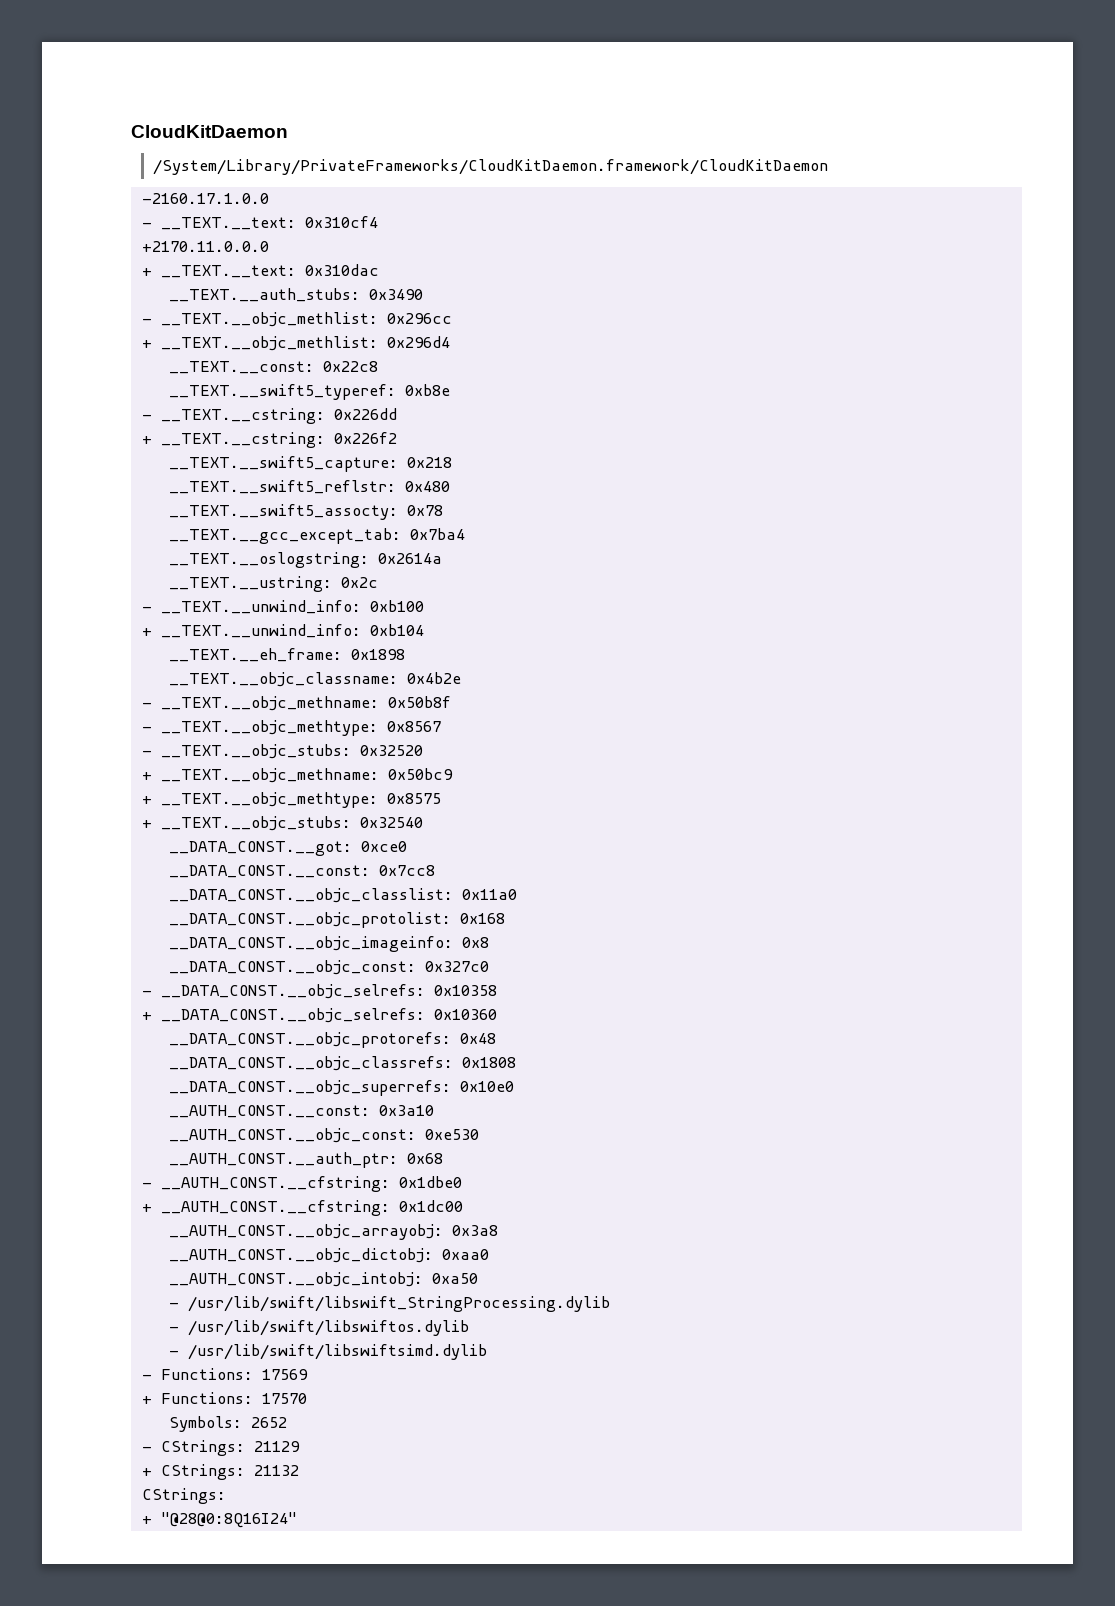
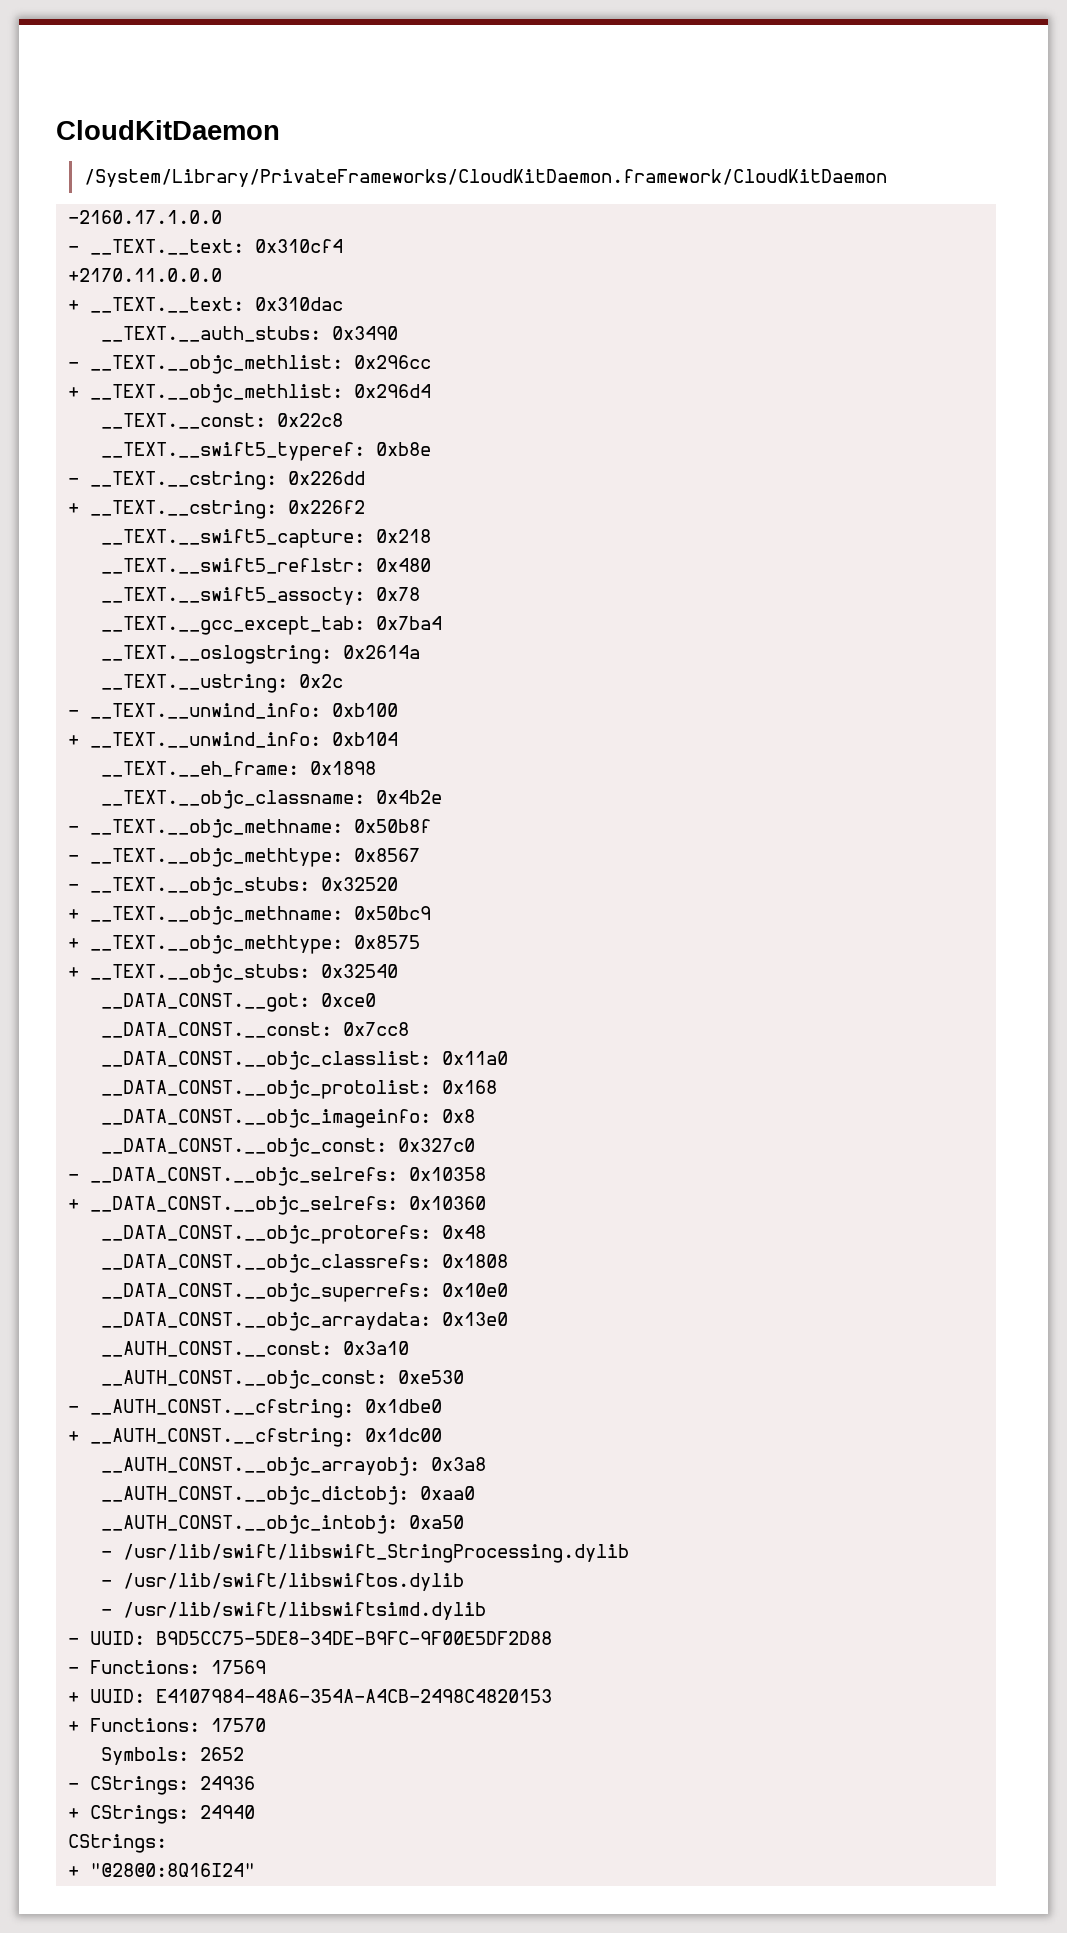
(514, 1086) none -> [101,1312,509,1331] // __DATA_CONST.__objc_arraydata: 0x13e0
[168,1152,443,1168] // __AUTH_CONST.__auth_ptr: 0x68 -> (465, 1377) none
(487, 1352) none -> [68,1631,553,1645] // - UUID: B9D5CC75-5DE8-34DE-B9FC-9F00E5DF2D88
(308, 1374) none -> [68,1689,553,1703] // + UUID: E4107984-48A6-354A-A4CB-2498C4820153
[253,1441,300,1452] 21129 -> [200,1776,256,1790] 24936
[253,1465,299,1476] 21132 -> [200,1805,256,1819] 24940

